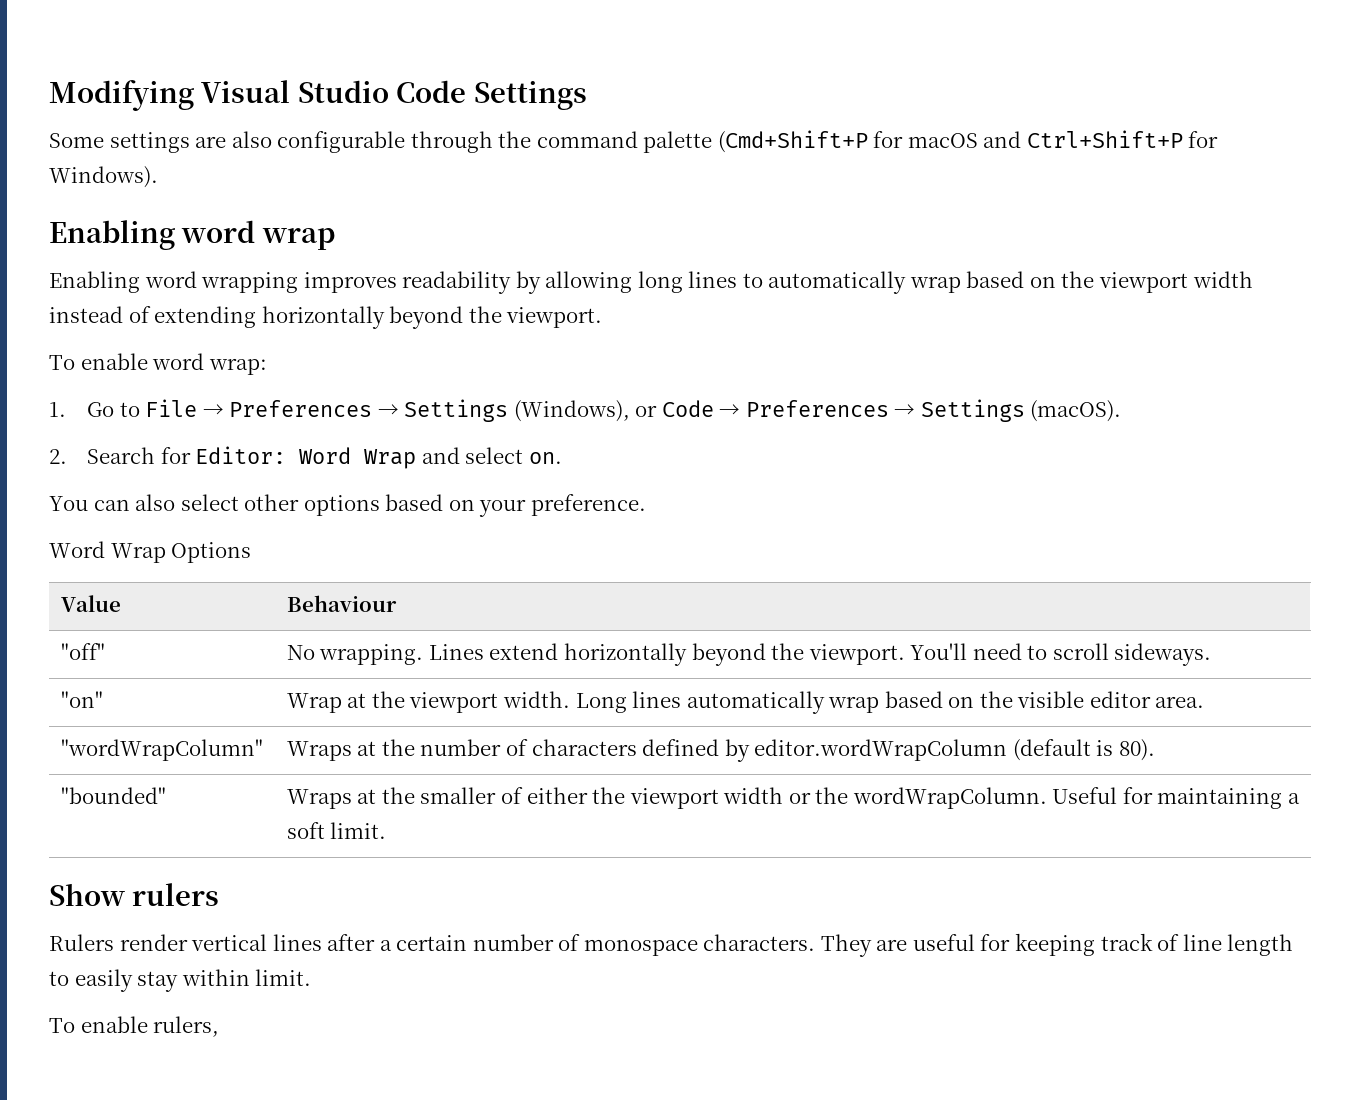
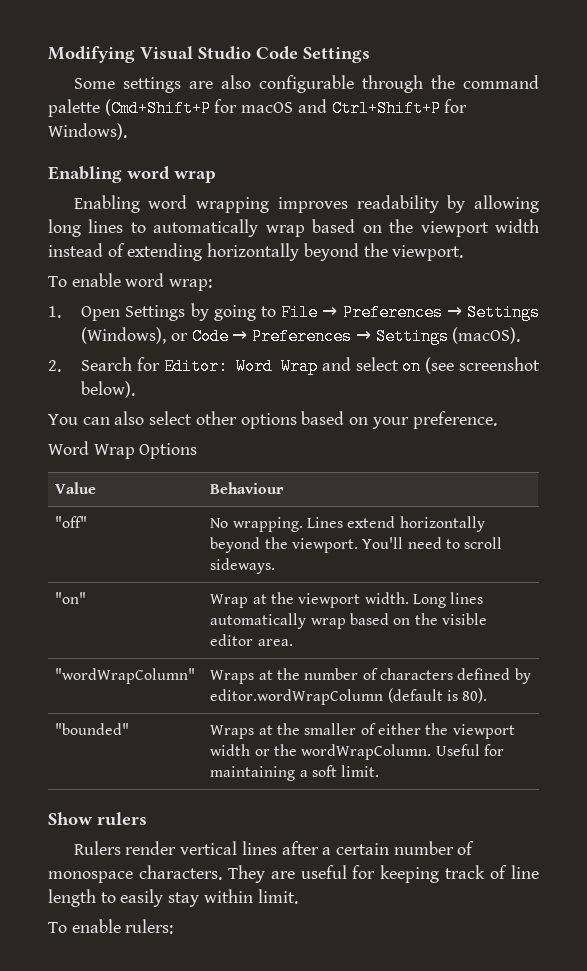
[86,402,114,417] Go -> [81,303,256,321] Open Settings by going
[528,452,562,464] on. -> [402,357,540,375] [81,381,136,398] on (see screenshot below).
[153,1016,220,1037] rulers, -> [125,919,174,934] rulers:

